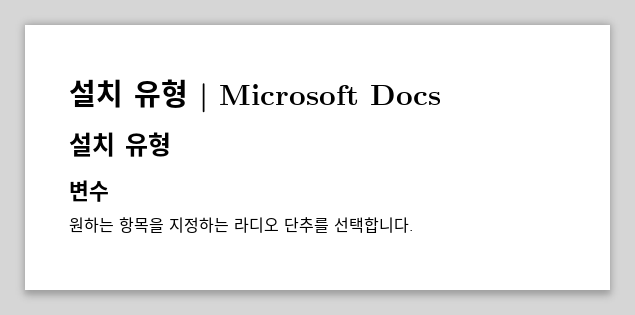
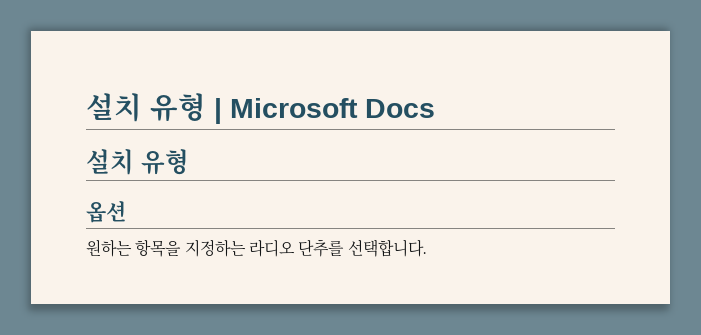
[69,180,109,202] 변수 -> [86,201,126,223] 옵션

